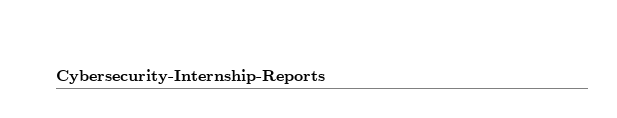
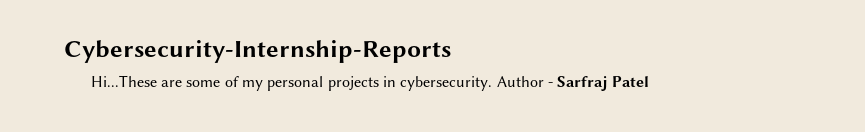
(325, 76) none -> [90,75,650,91] // Hi...These are some of my personal projects in cybersecurity. Author - Sarfraj Patel

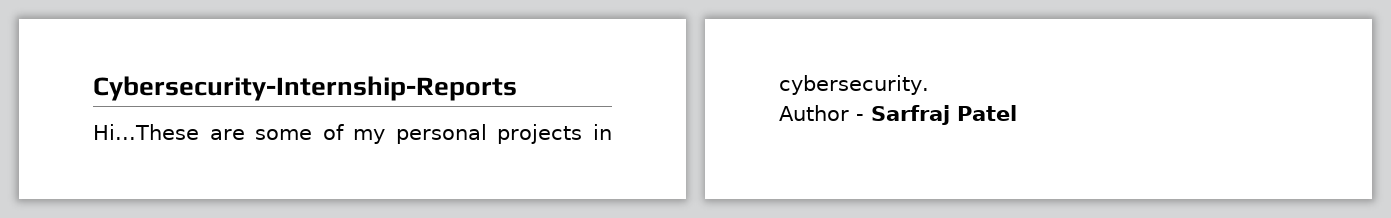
(493, 83) none -> (929, 85) //

